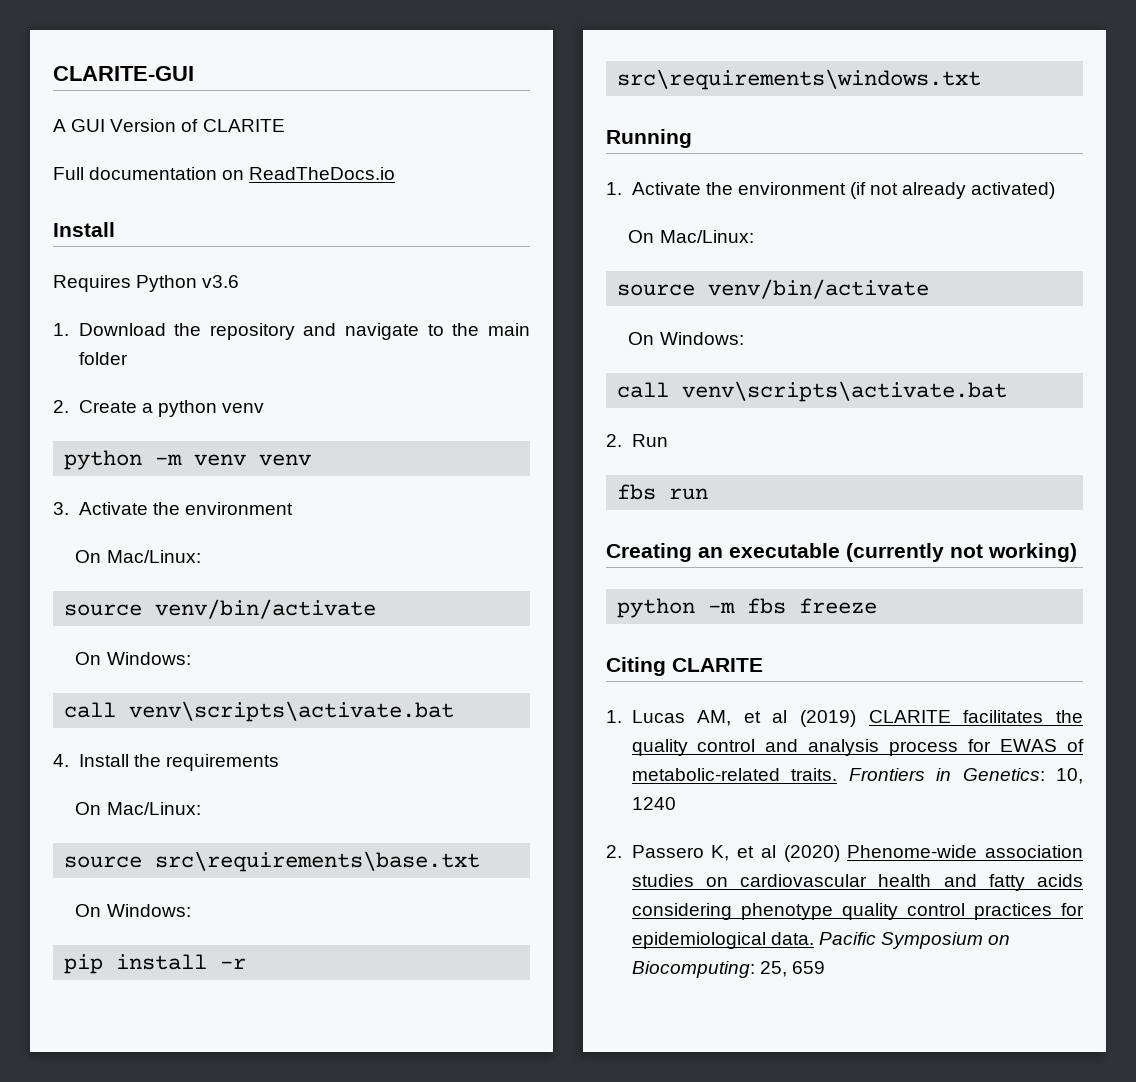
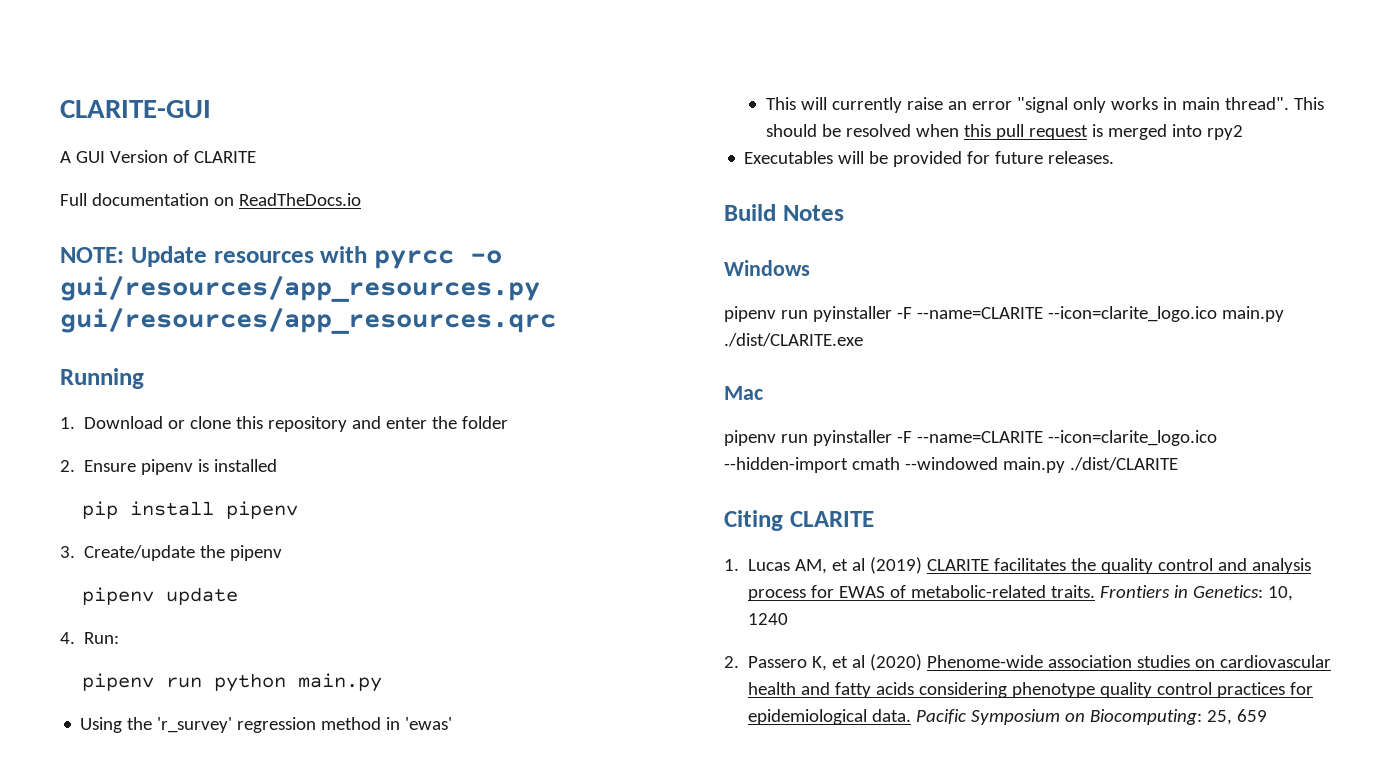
[53,222,115,237] [53,275,240,292] [53,323,531,340] [78,352,128,365] [53,400,264,417] [64,450,312,470] [53,502,293,515] [75,550,201,563] [64,599,377,619] [75,652,191,665] [64,701,455,722] [53,754,279,771] [75,802,201,815] [64,851,481,872] [75,904,191,917] [64,954,247,974] [617,69,982,90] [606,129,692,148] [606,182,1056,199] [628,230,754,243] [617,279,930,299] [628,332,744,345] [617,381,1008,402] [606,434,668,447] [617,484,709,500] [606,543,1077,562] [617,598,878,618] Install // Requires Python v3.6 // 1. Download the repository and navigate to the main folder // 2. Create a python venv // python -m venv venv // 3. Activate the environment // On Mac/Linux: // source venv/bin/activate // On Windows: // call venv\scripts\activate.bat // 4. Install the requirements // On Mac/Linux: // source src\requirements\base.txt // On Windows: // pip install -r src\requirements\windows.txt // Running // 1. Activate the environment (if not already activated) // On Mac/Linux: // source venv/bin/activate // On Windows: // call venv\scripts\activate.bat // 2. Run // fbs run // Creating an executable (currently not working) // python -m fbs freeze -> [60,246,502,269] [60,276,540,302] [60,308,556,334] [60,368,144,389] [60,416,509,432] [60,459,278,475] [81,501,298,519] [60,545,283,561] [81,587,238,605] [60,632,120,644] [81,673,382,692] [80,717,453,733] [766,97,1324,113] [766,124,1243,140] [744,151,1115,167] [724,204,844,221] [724,260,810,276] [724,306,1284,322] [724,333,863,347] [724,386,763,400] [724,430,1217,446] [724,457,1178,473] NOTE: Update resources with pyrcc -o gui/resources/app_resources.py gui/resources/app_resources.qrc // Running // 1. Download or clone this repository and enter the folder // 2. Ensure pipenv is installed // pip install pipenv // 3. Create/update the pipenv // pipenv update // 4. Run: // pipenv run python main.py // Using the 'r_survey' regression method in 'ewas' // This will currently raise an error "signal only works in main thread". This should be resolved when this pull request is merged into rpy2 // Executables will be provided for future releases. // Build Notes // Windows // pipenv run pyinstaller -F --name=CLARITE --icon=clarite_logo.ico main.py ./dist/CLARITE.exe // Mac // pipenv run pyinstaller -F --name=CLARITE --icon=clarite_logo.ico --hidden-import cmath --windowed main.py ./dist/CLARITE

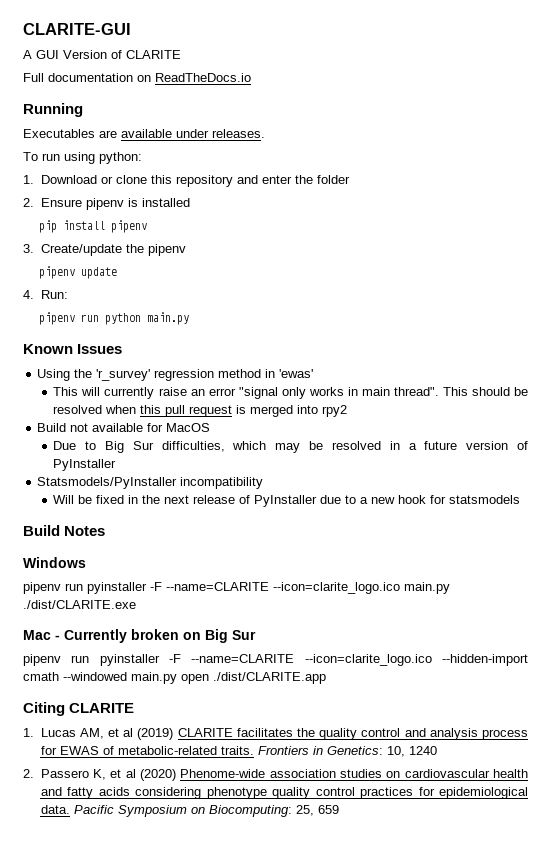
[60,246,502,269] [60,276,540,302] [60,308,556,334] [60,368,144,389] NOTE: Update resources with pyrcc -o gui/resources/app_resources.py gui/resources/app_resources.qrc // Running -> [23,103,83,117] [23,129,265,138] [23,152,142,164] Running // Executables are available under releases. // To run using python:
(382, 682) none -> [23,344,123,354] // Known Issues
[744,151,1115,167] Executables will be provided for future releases. -> [37,423,211,432] [53,441,529,453] [53,459,117,471] [37,477,264,489] [53,495,521,507] Build not available for MacOS // Due to Big Sur difficulties, which may be resolved in a future version of PyInstaller // Statsmodels/PyInstaller incompatibility // Will be fixed in the next release of PyInstaller due to a new hook for statsmodels
(763, 393) none -> [55,629,256,643] - Currently broken on Big Sur
[1069,457,1178,471] ./dist/CLARITE -> [181,672,326,684] open ./dist/CLARITE.app

